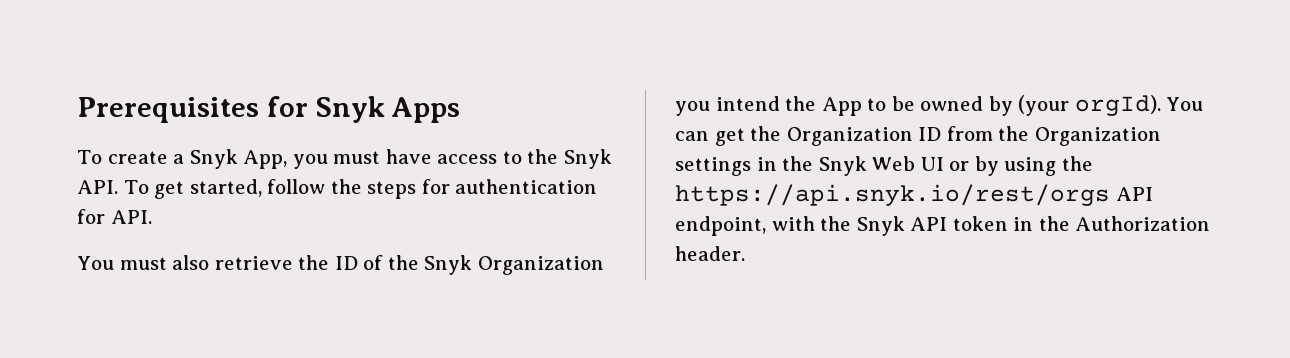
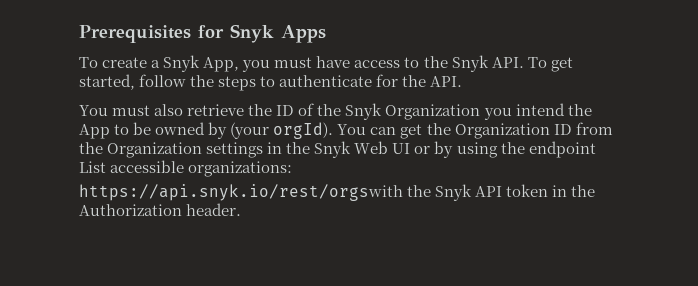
[421,179,598,194] [77,209,105,224] for authentication for -> [260,74,427,87] to authenticate for the
[675,184,1153,206] [675,216,815,236] https://api.snyk.io/rest/orgs API endpoint, with -> [528,141,596,158] [79,160,293,177] [79,184,403,201] endpoint List accessible organizations: // https://api.snyk.io/rest/orgswith

